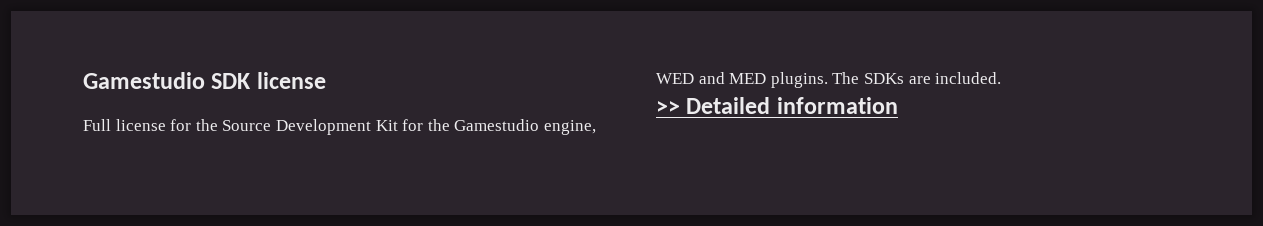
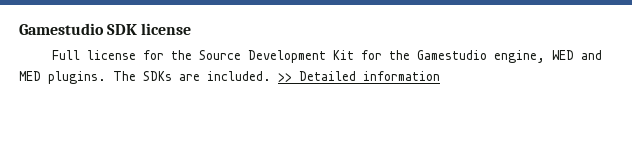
(1002, 78) // -> (271, 76) none

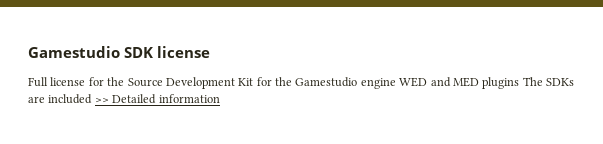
[493,50,545,63] engine, -> [360,78,396,89] engine
[48,71,106,84] plugins. -> [482,77,520,89] plugins
[207,71,271,81] included. -> [48,94,93,104] included

